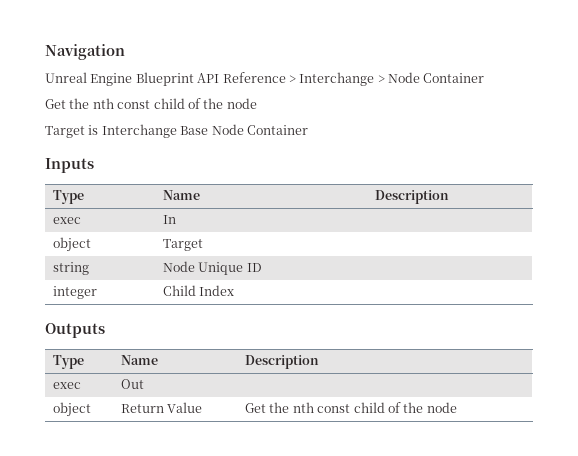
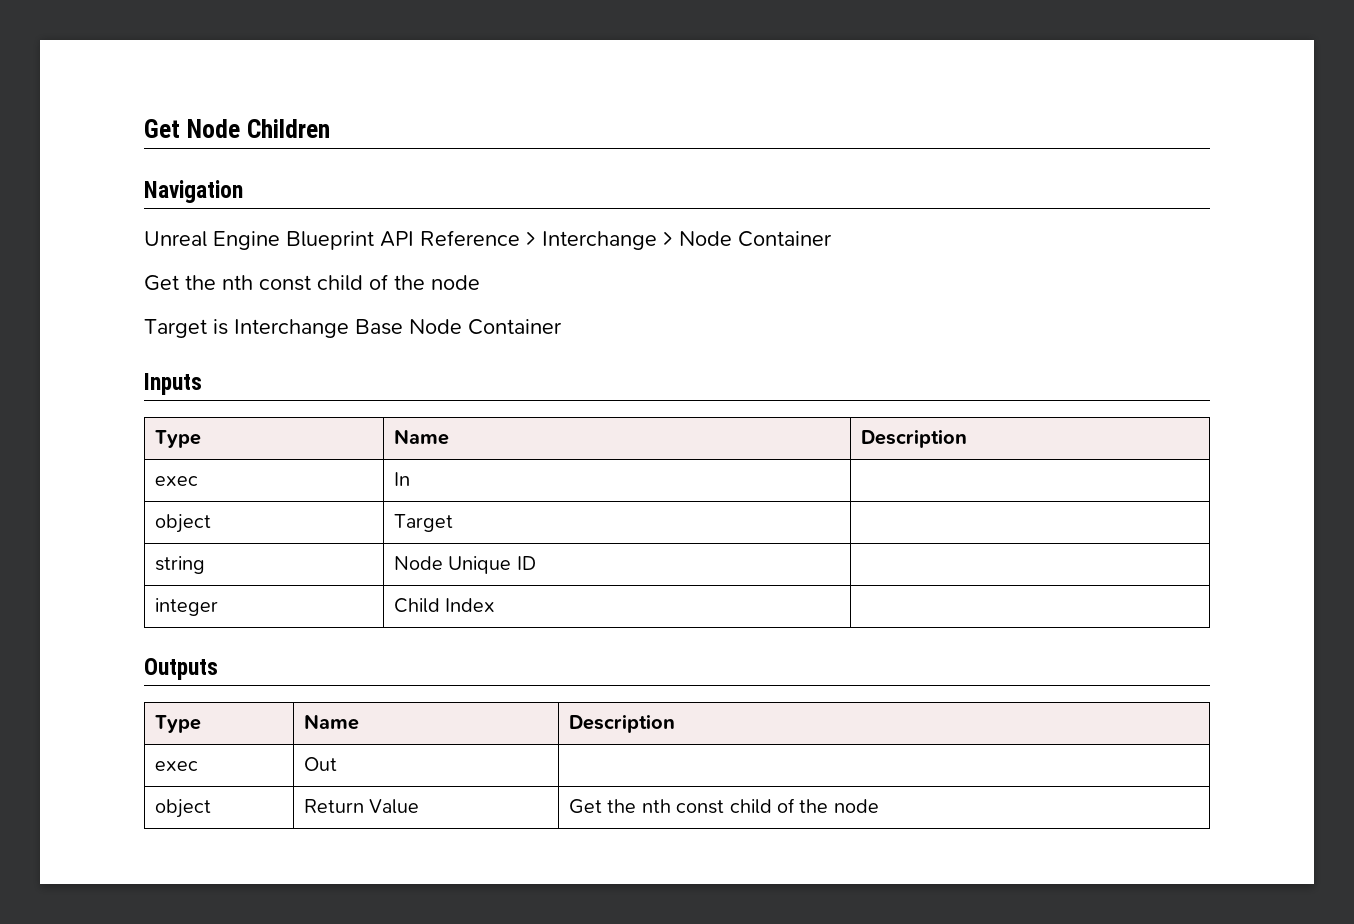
(45, 52) none -> [144,119,330,138] Get Node Children //

